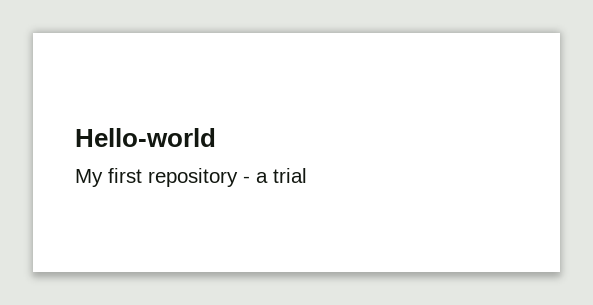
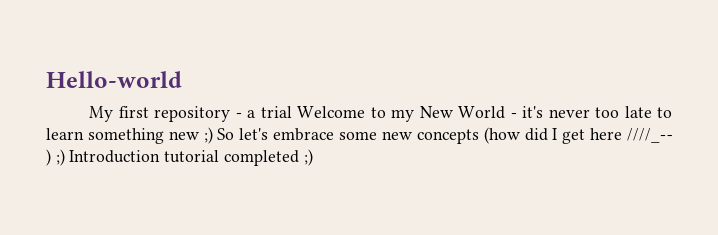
(307, 175) none -> [297,106,672,122] [46,127,674,144] [46,149,313,166] Welcome to my New World - it's never too late to learn something new ;) So let's embrace some new concepts (how did I get here ////_-- ) ;) Introduction tutorial completed ;)

